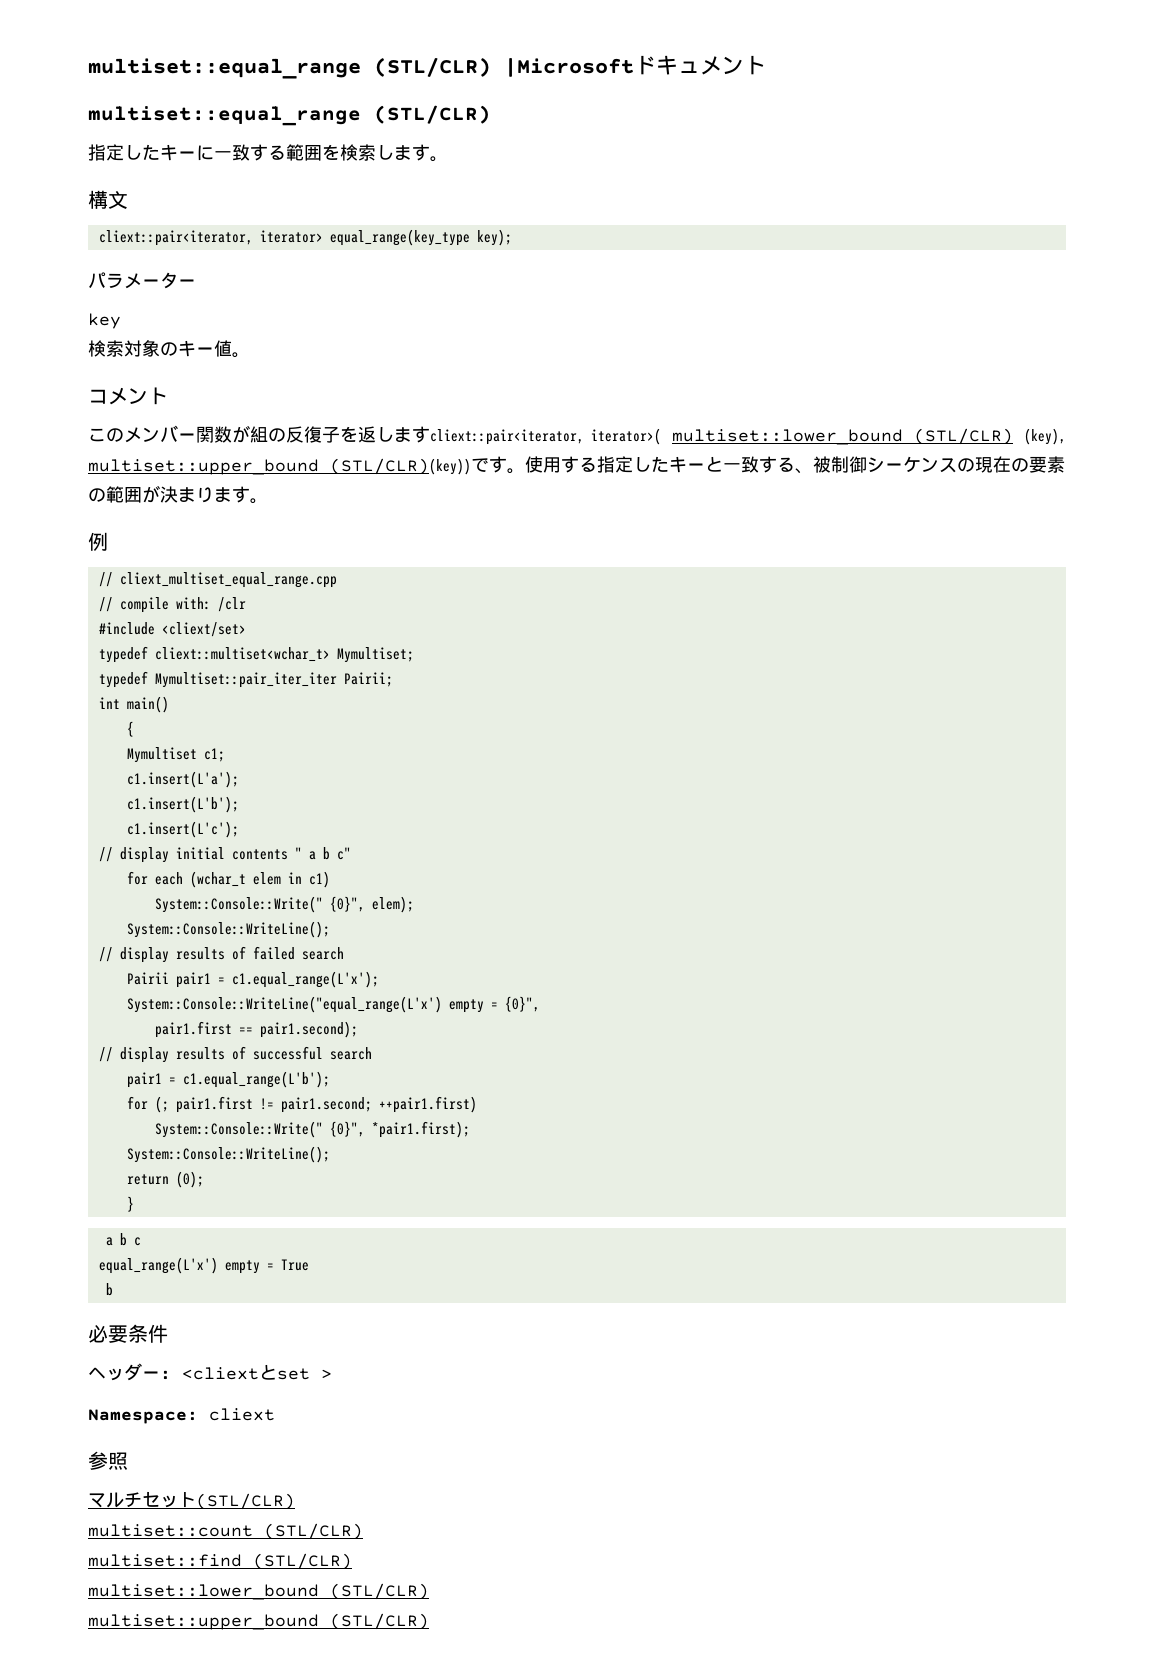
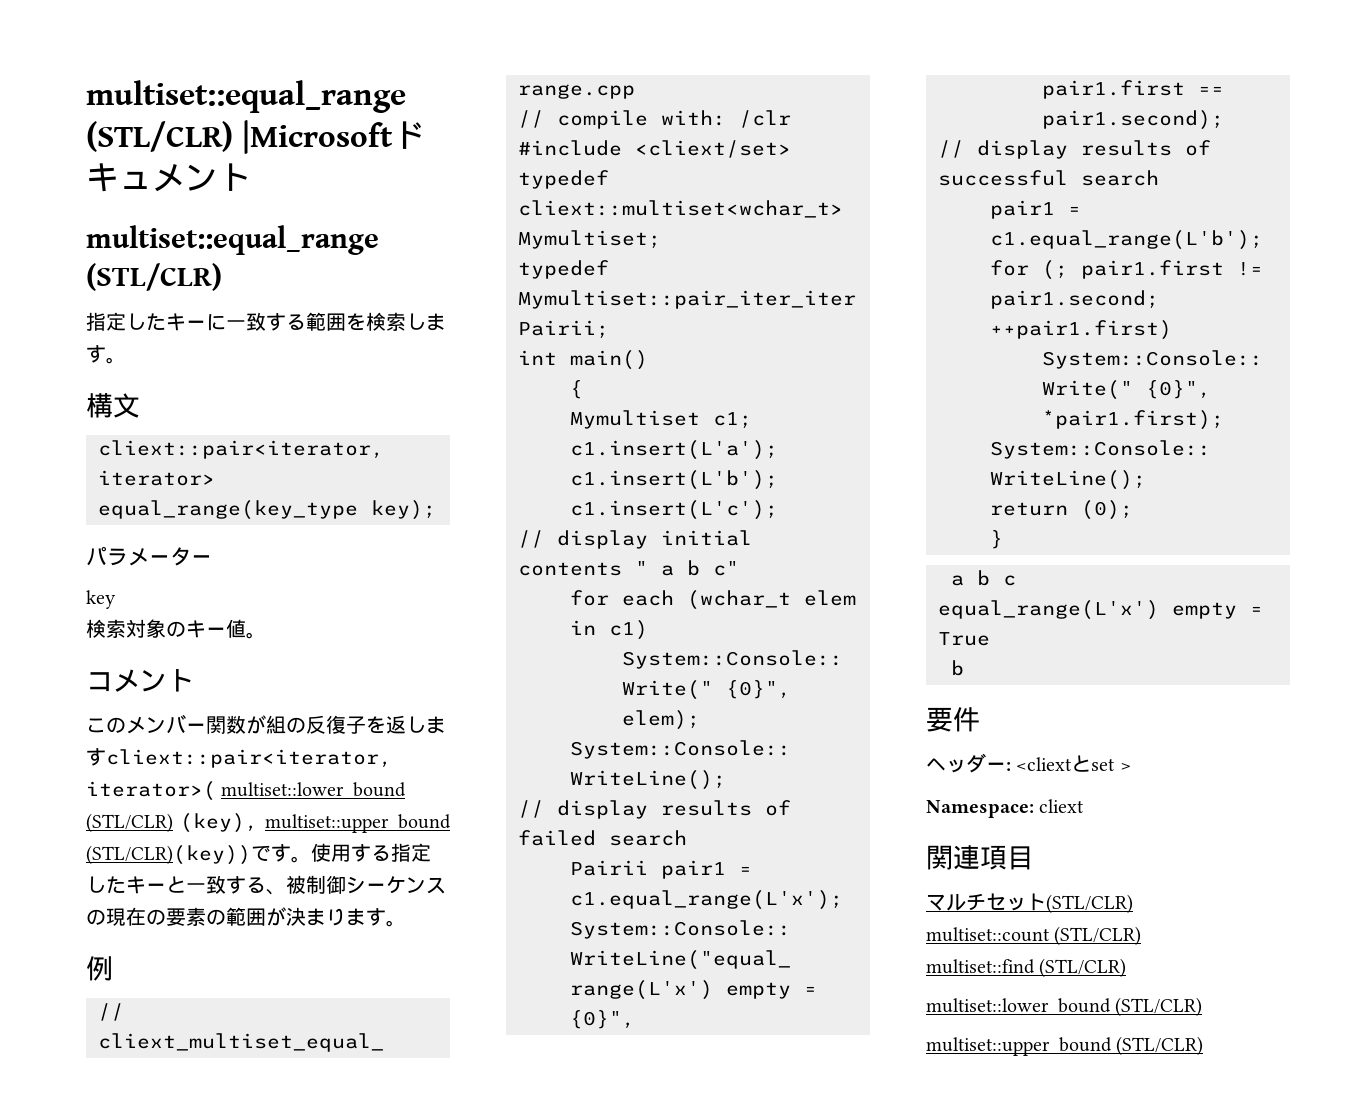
[88,1324,148,1343] 必要条 -> [926,707,953,732] 要
[88,1451,128,1470] 参照 -> [926,845,1034,870] 関連項目

